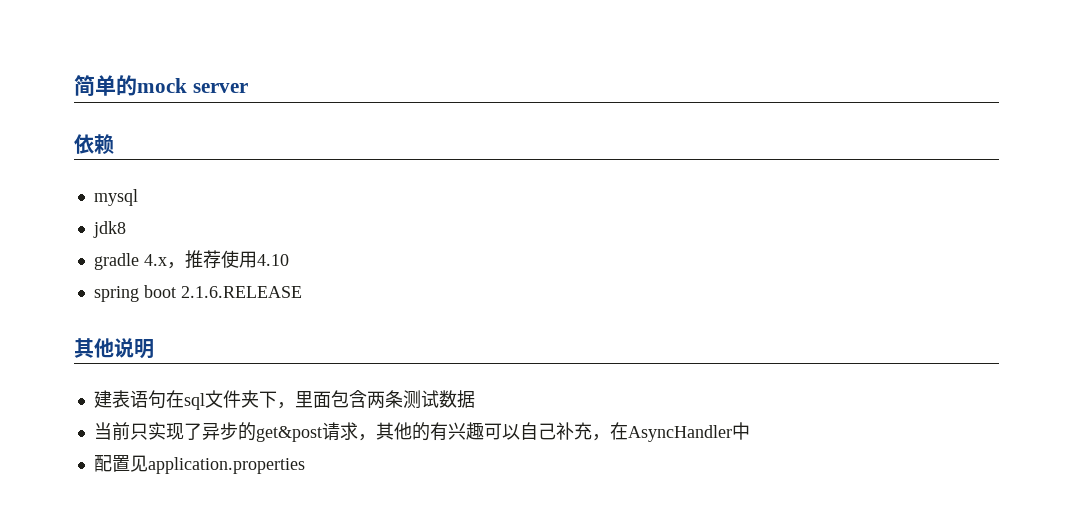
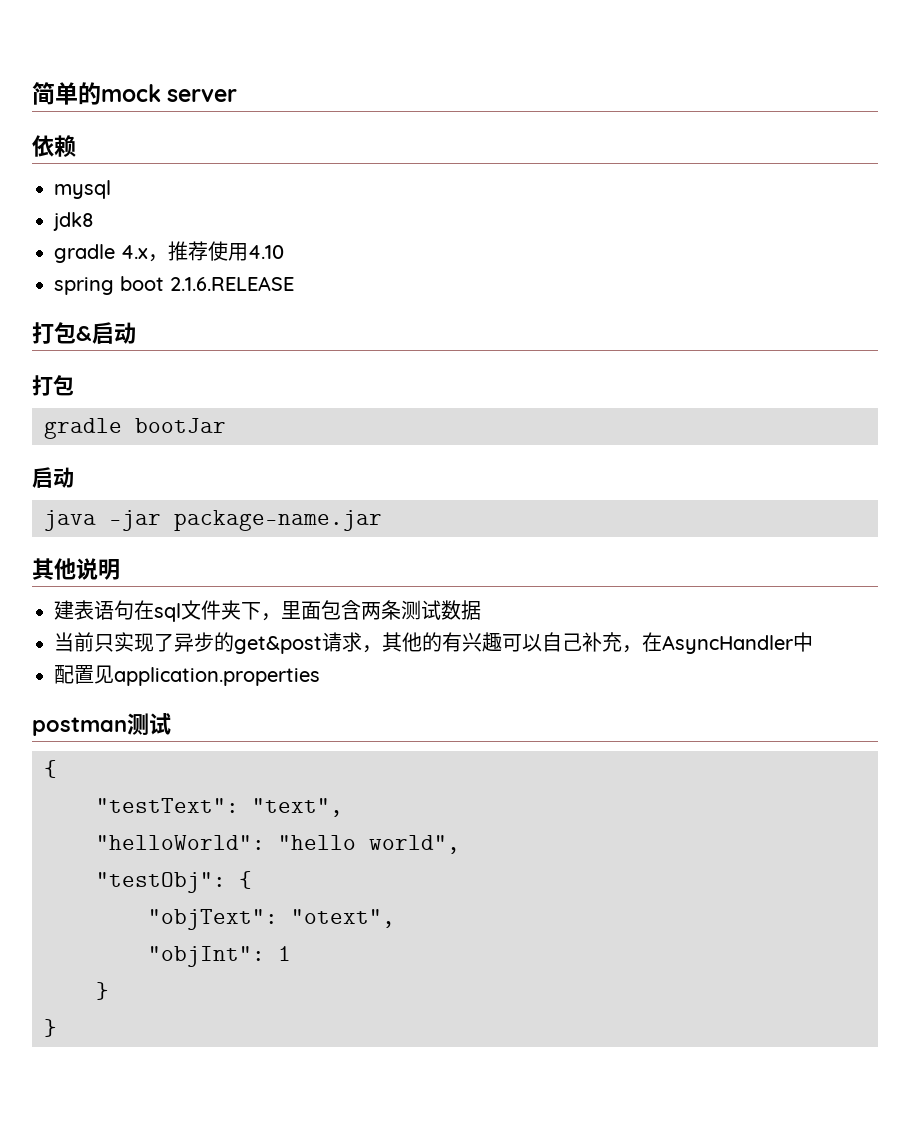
(302, 292) none -> [32,322,136,344] [32,375,74,396] [44,418,226,439] [32,467,74,488] [44,510,382,531] // 打包&启动 // 打包 // gradle bootJar // 启动 // java -jar package-name.jar
(305, 465) none -> [32,713,171,736] [44,760,57,778] [96,798,343,817] [96,835,460,854] [96,871,252,893] [148,909,395,930] [148,946,291,967] [96,982,109,1000] [44,1019,57,1037] // postman测试 // { // "testText": "text", // "helloWorld": "hello world", // "testObj": { // "objText": "otext", // "objInt": 1 // } // }

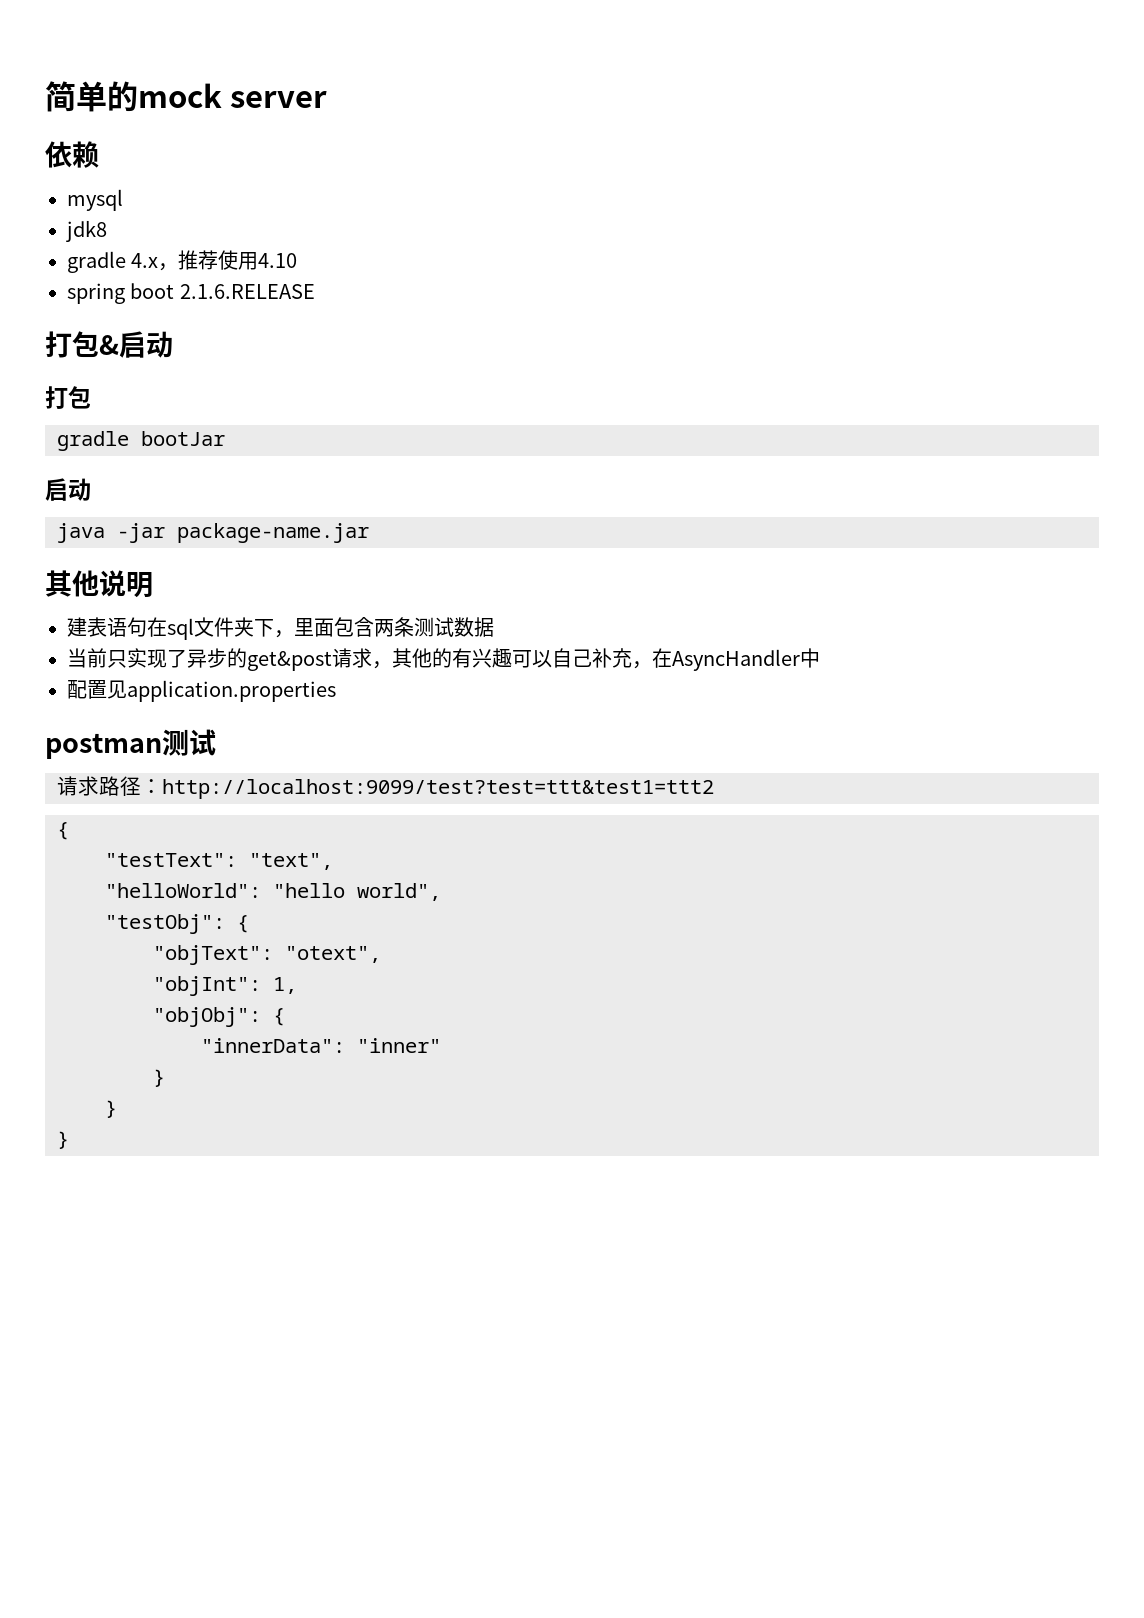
(171, 724) none -> [57,776,714,799] // 请求路径：http://localhost:9099/test?test=ttt&test1=ttt2
[278,946,291,961] [96,982,109,1000] [44,1019,57,1037] 1 // } // } -> [273,977,297,994] [153,1007,285,1027] [201,1038,441,1053] [153,1069,165,1087] [105,1100,117,1118] [57,1131,69,1149] 1, // "objObj": { // "innerData": "inner" // } // } // }

